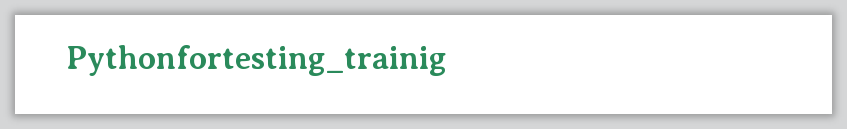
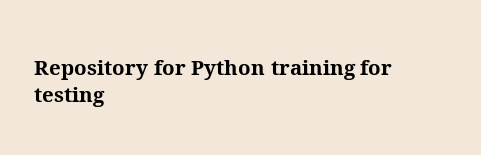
[66,45,447,76] Pythonfortesting_trainig -> [34,60,393,80] [34,87,105,107] Repository for Python training for testing

